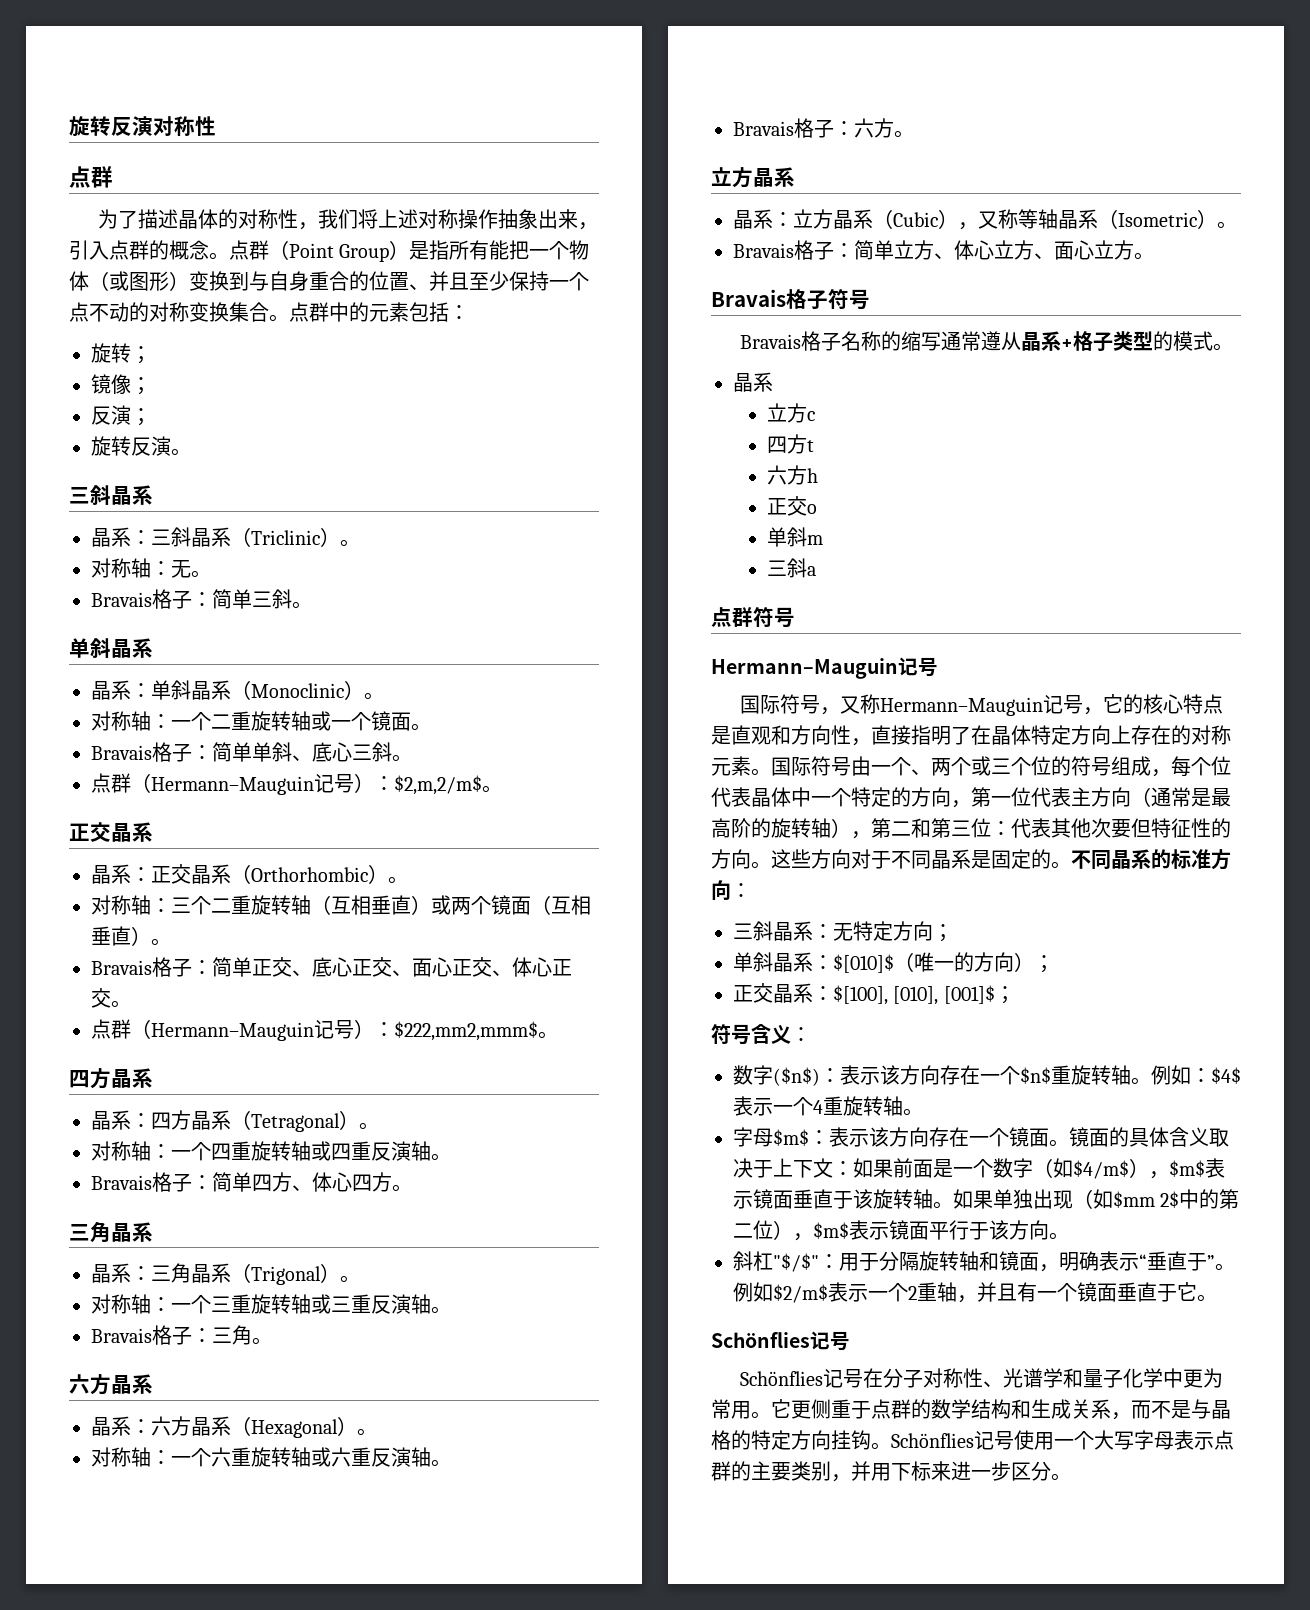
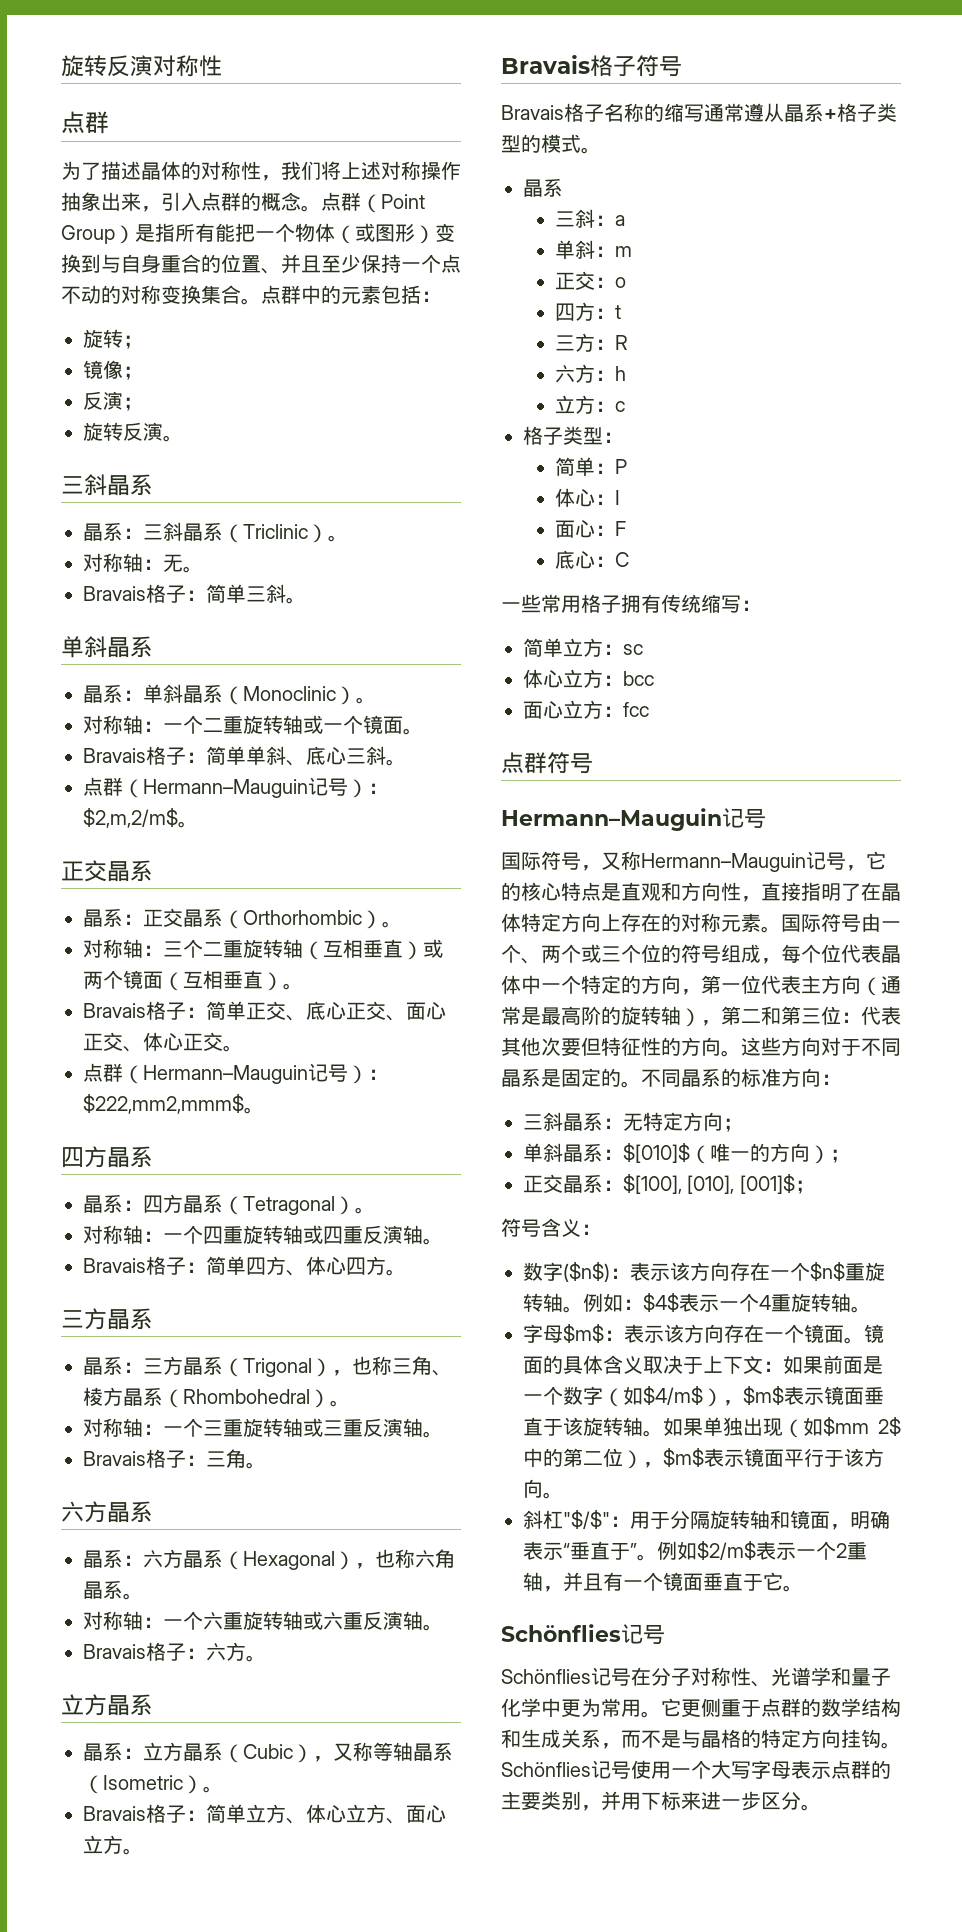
[90,1221,153,1243] [91,1263,191,1283] 角晶系 // 晶系：三角 -> [84,1308,153,1330] [83,1356,183,1375] 方晶系 // 晶系：三方
(340, 1273) none -> [332,1356,452,1376] [83,1387,330,1408] ，也称三角、棱方晶系（Rhombohedral）
(357, 1426) none -> [355,1549,455,1569] [83,1580,123,1599] ，也称六角晶系
[767,403,816,423] [767,434,808,454] 立方c // 四方 -> [554,209,625,228] [554,240,632,259] [554,271,626,290] [554,302,615,321] 三斜：a // 单斜：m // 正交：o // 四方：
[767,465,808,485] // 六方 -> [554,333,628,352] [554,364,615,383] // 三方：R // 六方：
[767,496,818,516] [767,527,824,547] [767,558,817,578] 正交o // 单斜m // 三斜a -> [554,395,625,414] [523,426,623,445] [554,457,627,476] [554,488,620,507] [554,520,626,538] [554,550,629,569] [501,594,761,613] [523,638,643,657] [523,669,654,688] [523,700,649,719] 立方：c // 格子类型： // 简单：P // 体心：I // 面心：F // 底心：C // 一些常用格子拥有传统缩写： // 简单立方：sc // 体心立方：bcc // 面心立方：fcc

